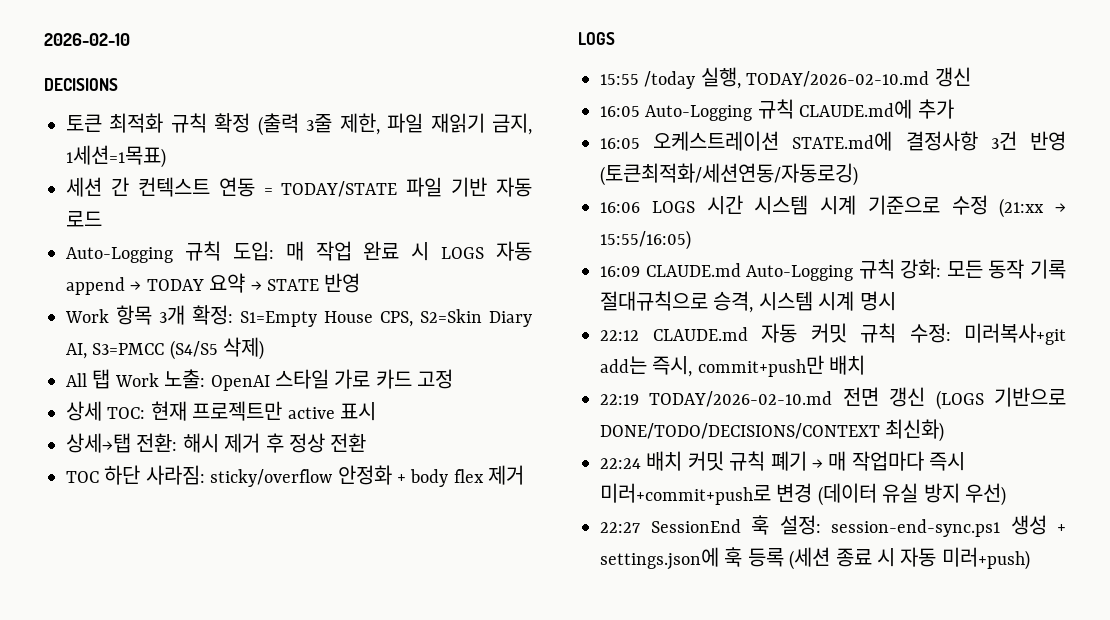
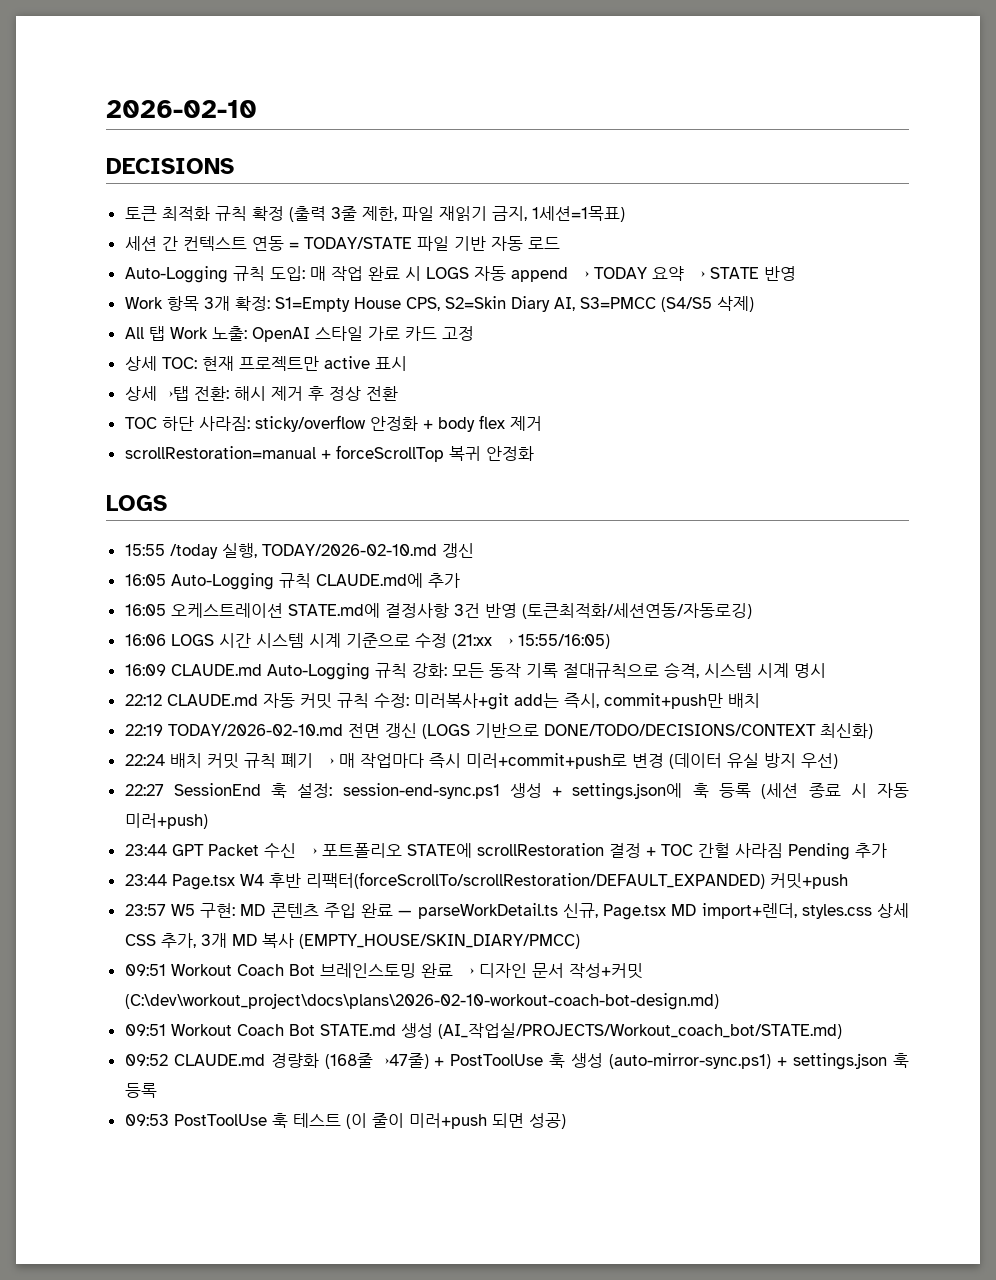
(525, 475) none -> [124,445,534,462] // scrollRestoration=manual + forceScrollTop 복귀 안정화
(1030, 558) none -> [124,843,887,860] [124,872,848,890] [124,903,909,920] [124,933,580,949] [124,963,643,979] [124,993,719,1010] [124,1023,842,1039] [124,1053,909,1070] [124,1083,157,1098] [124,1113,566,1129] // 23:44 GPT Packet 수신 → 포트폴리오 STATE에 scrollRestoration 결정 + TOC 간헐 사라짐 Pending 추가 // 23:44 Page.tsx W4 후반 리팩터(forceScrollTo/scrollRestoration/DEFAULT_EXPANDED) 커밋+push // 23:57 W5 구현: MD 콘텐츠 주입 완료 — parseWorkDetail.ts 신규, Page.tsx MD import+렌더, styles.css 상세 CSS 추가, 3개 MD 복사 (EMPTY_HOUSE/SKIN_DIARY/PMCC) // 09:51 Workout Coach Bot 브레인스토밍 완료 → 디자인 문서 작성+커밋 (C:\dev\workout_project\docs\plans\2026-02-10-workout-coach-bot-design.md) // 09:51 Workout Coach Bot STATE.md 생성 (AI_작업실/PROJECTS/Workout_coach_bot/STATE.md) // 09:52 CLAUDE.md 경량화 (168줄→47줄) + PostToolUse 훅 생성 (auto-mirror-sync.ps1) + settings.json 훅 등록 // 09:53 PostToolUse 훅 테스트 (이 줄이 미러+push 되면 성공)

